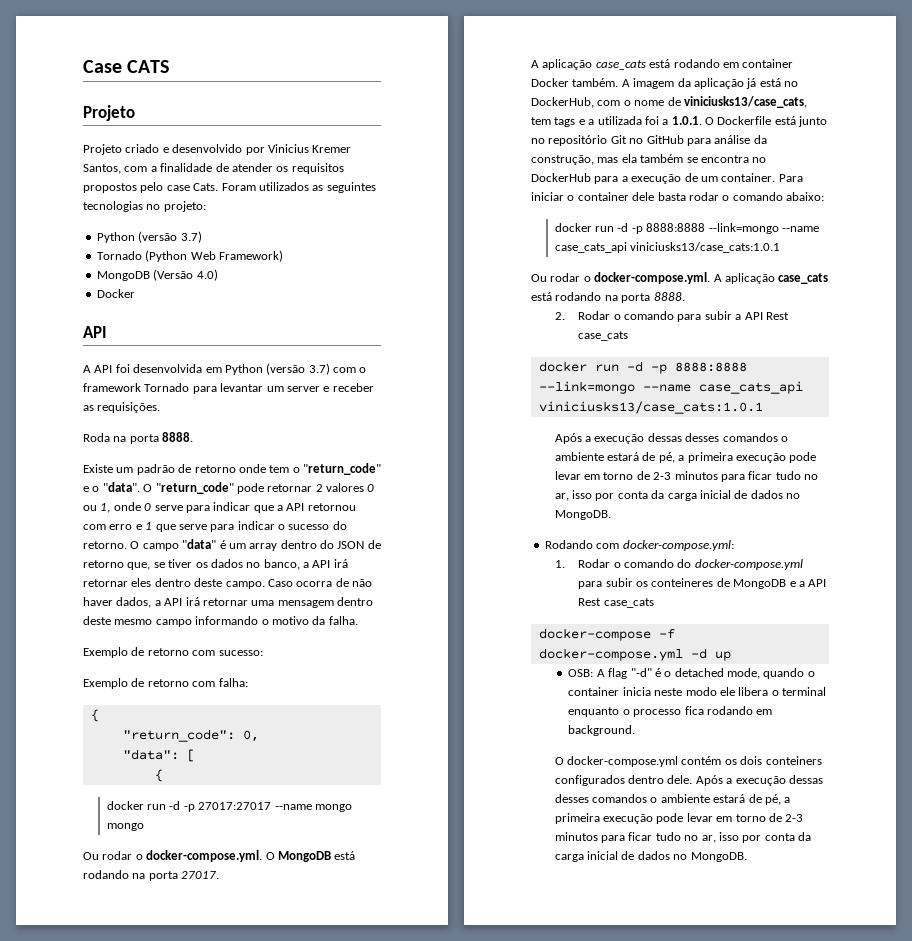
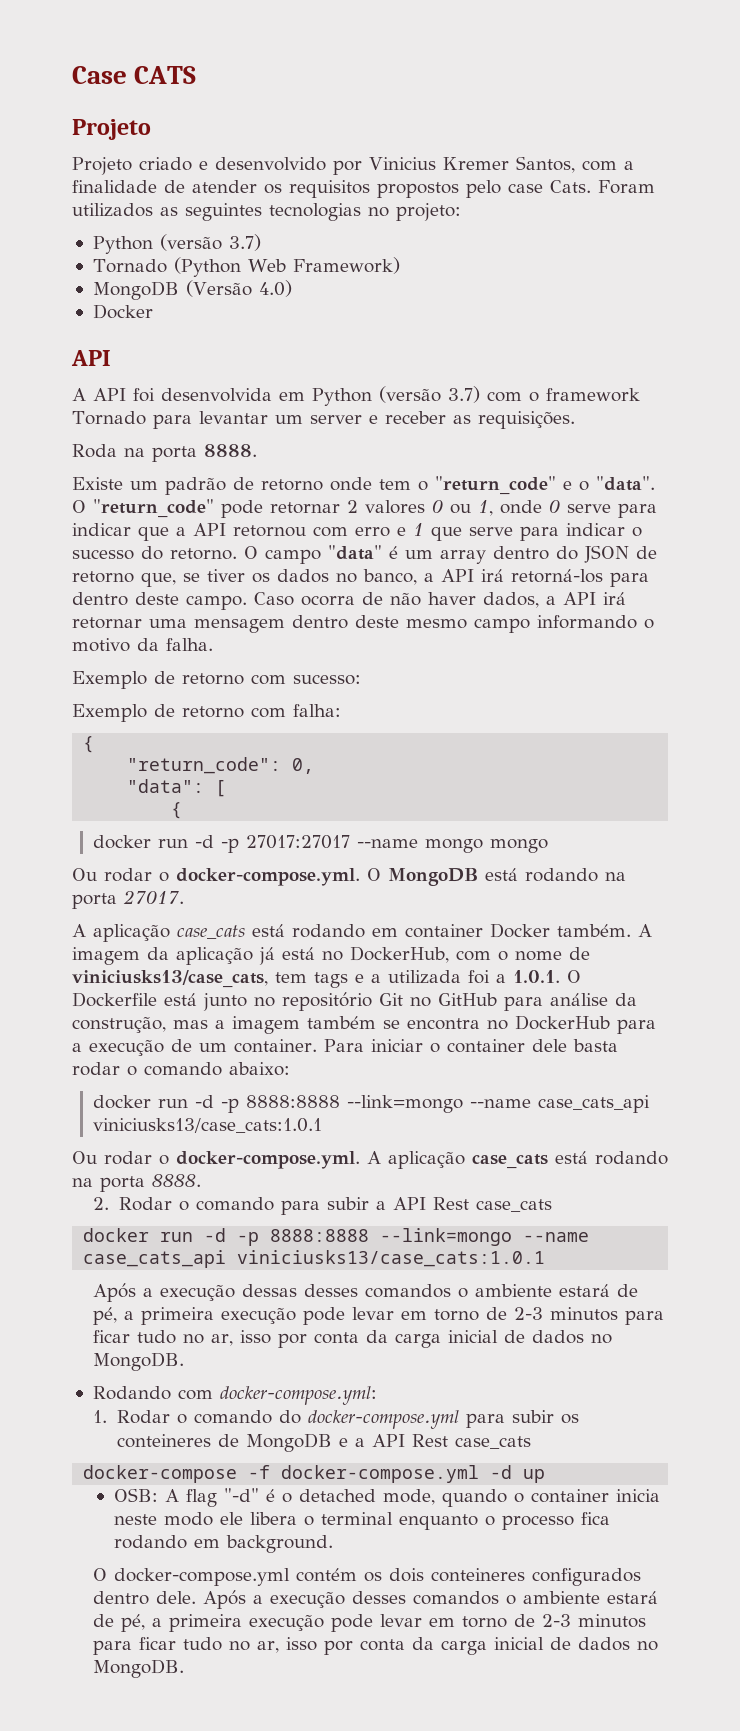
[83,578,152,587] retornar eles -> [511,569,649,587] retorná-los para
[621,154,637,163] ela -> [215,1016,300,1034] a imagem
[765,756,822,765] conteiners -> [431,1568,526,1582] conteineres
[788,775,823,784] dessas -> (346, 1600) none

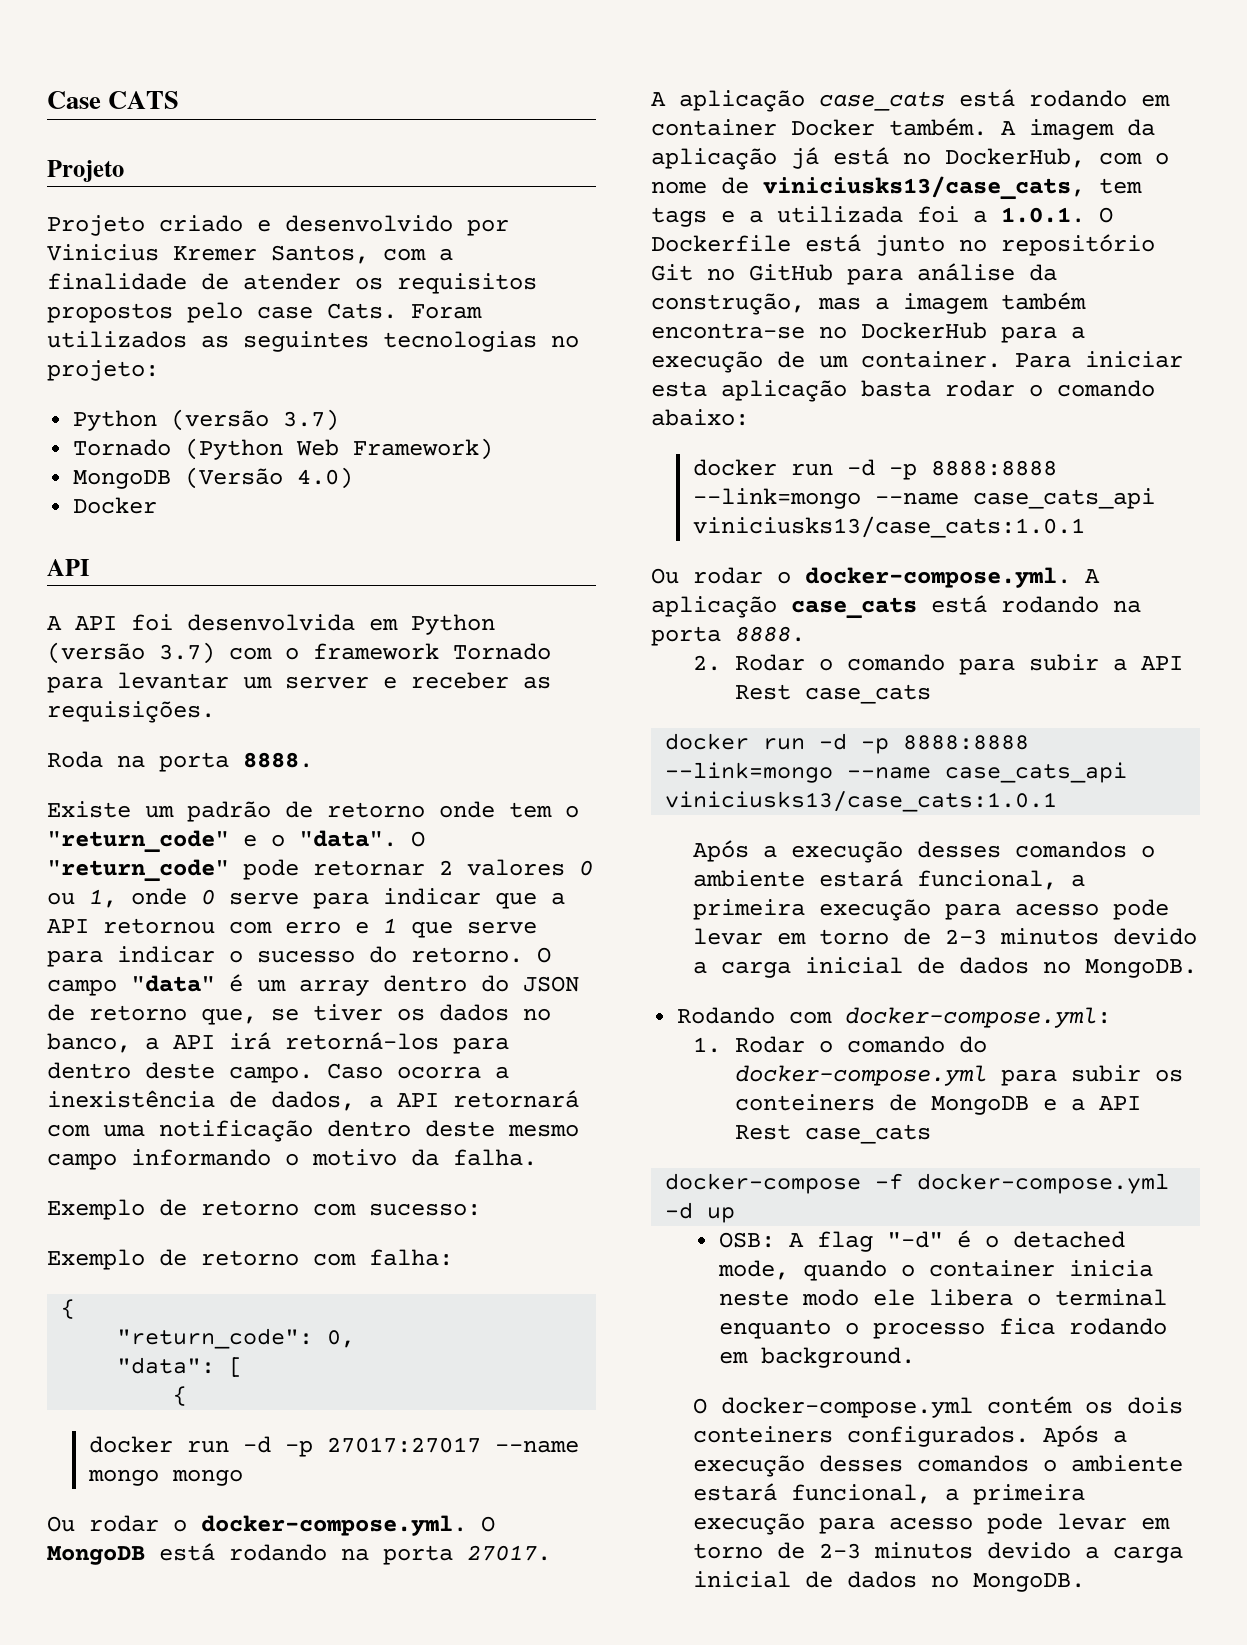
[362,592,626,608] [72,617,285,633] de não haver dados, a API irá retornar uma mensagem -> [495,1066,509,1079] [47,1090,579,1111] [47,1120,313,1142] a inexistência de dados, a API retornará com uma notificação
[383,1018,480,1030] se encontra -> [651,323,805,339] encontra-se
[429,1039,567,1053] o container dele -> [651,380,847,402] esta aplicação
[242,1284,639,1298] [93,1307,665,1325] [93,1330,389,1348] dessas desses comandos o ambiente estará de pé, a primeira execução pode levar em torno de 2-3 minutos para ficar tudo no ar, isso por conta da -> [916,841,1155,858] [692,869,1085,890] [692,899,1169,921] [692,928,1197,945] [692,961,707,974] desses comandos o ambiente estará funcional, a primeira execução para acesso pode levar em torno de 2-3 minutos devido a
[116,1434,211,1448] conteineres -> [734,1094,875,1111] conteiners
[431,1568,642,1586] [93,1590,659,1609] [93,1614,647,1632] [93,1637,435,1655] conteineres configurados dentro dele. Após a execução desses comandos o ambiente estará de pé, a primeira execução pode levar em torno de 2-3 minutos para ficar tudo no ar, isso por conta da -> [692,1425,1127,1447] [692,1455,1183,1477] [692,1483,1085,1505] [692,1513,1170,1535] [692,1542,1099,1559] conteiners configurados. Após a execução desses comandos o ambiente estará funcional, a primeira execução para acesso pode levar em torno de 2-3 minutos devido a

